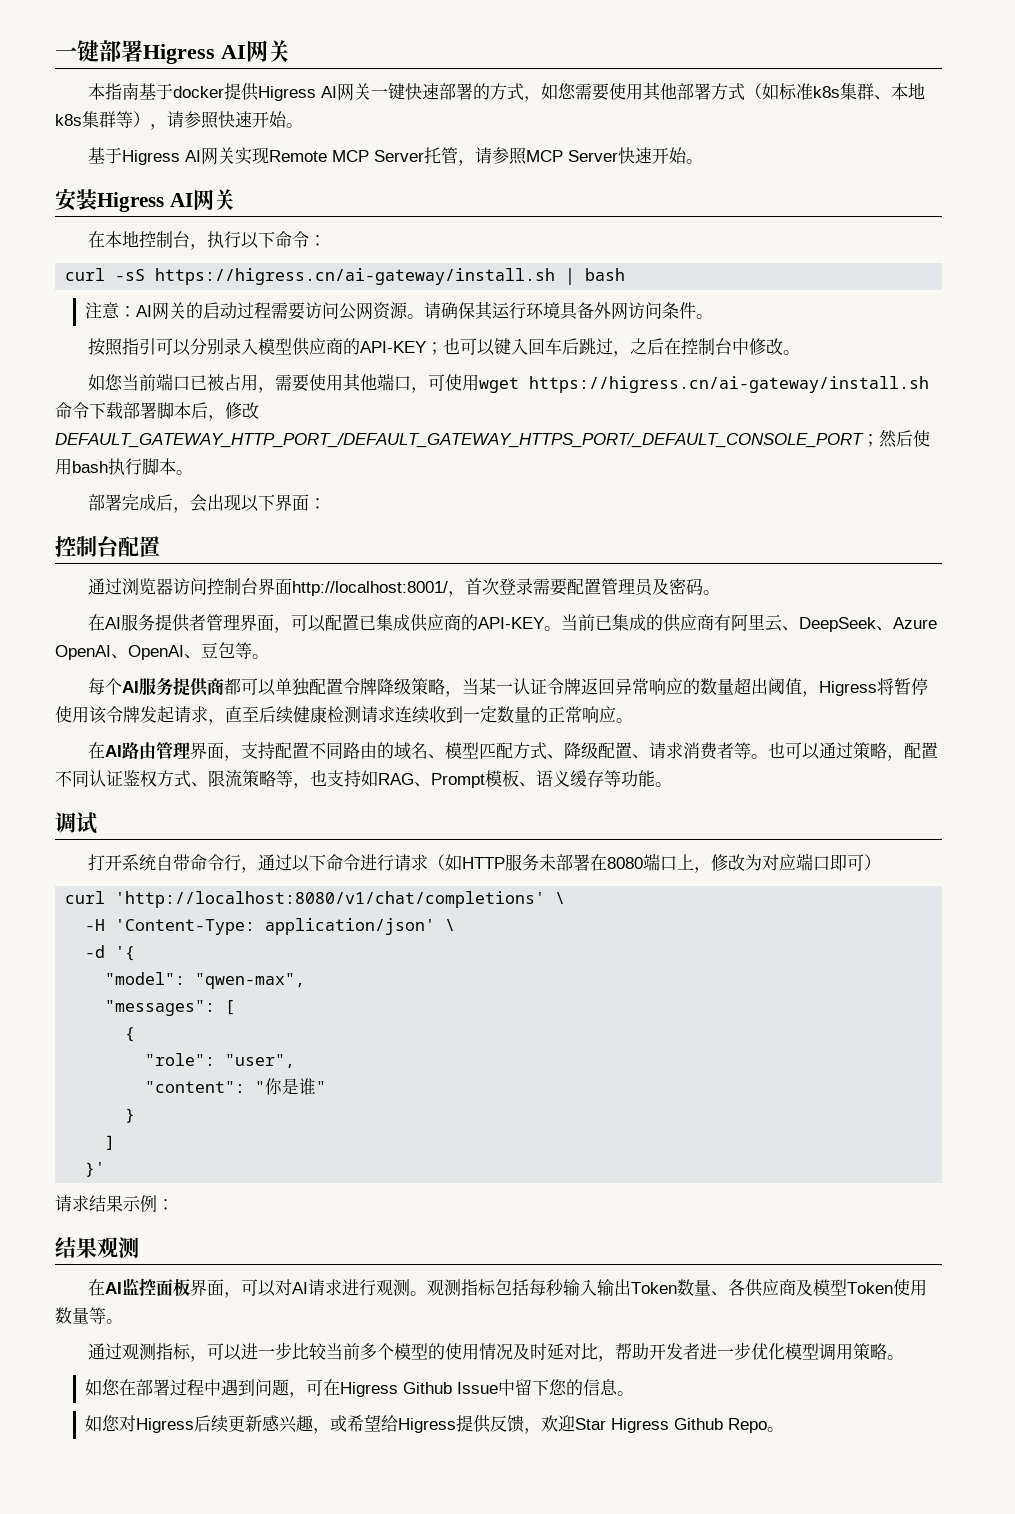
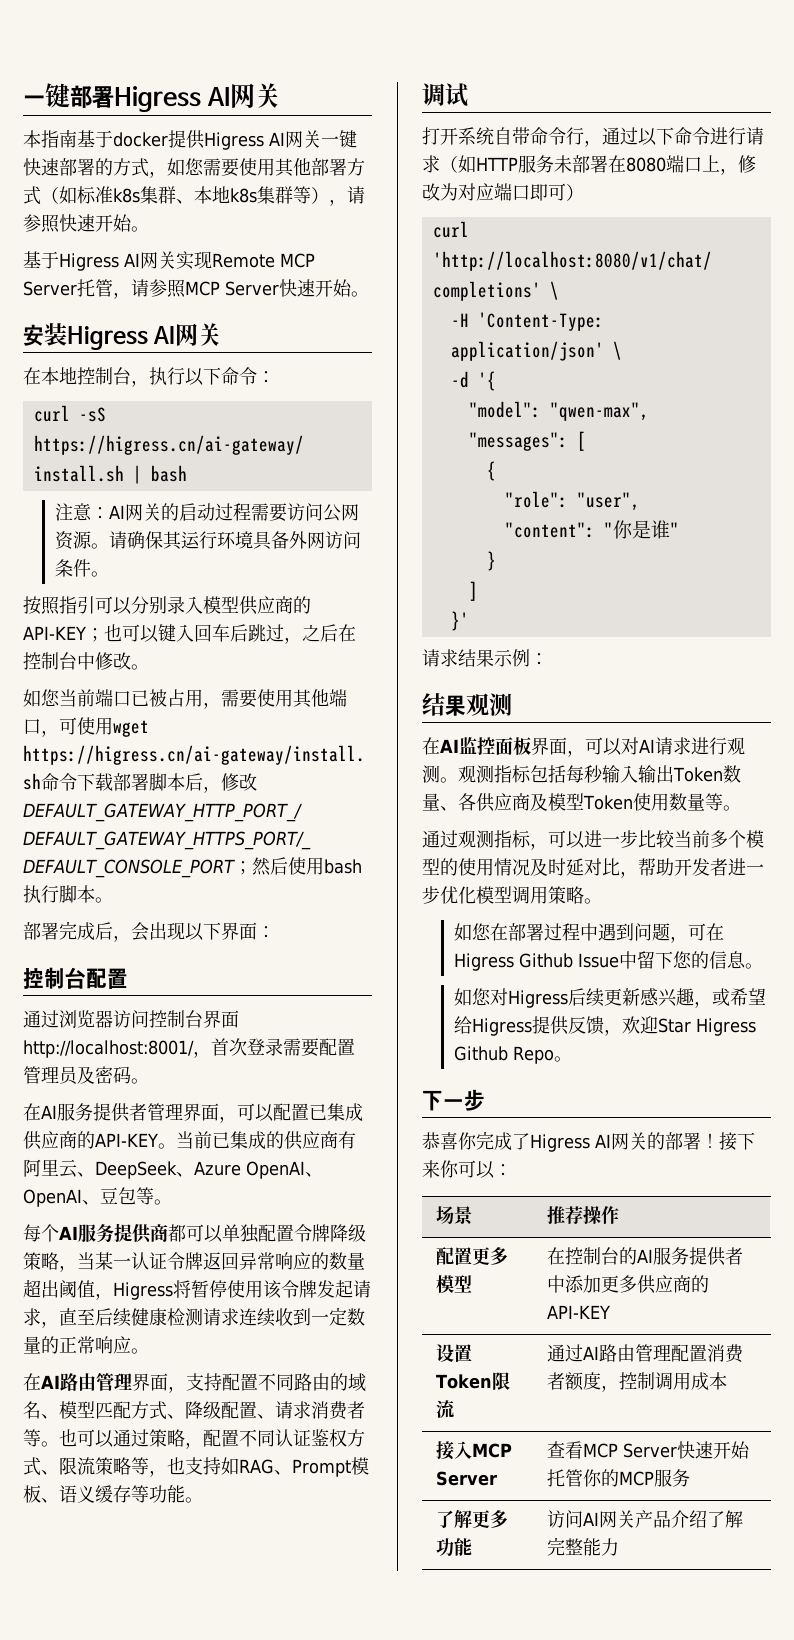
(785, 1429) none -> [422,1089,485,1111] [422,1131,755,1152] [422,1160,512,1179] [435,1206,473,1225] [546,1206,619,1224] [435,1247,508,1265] [435,1275,472,1293] [546,1247,743,1266] [546,1275,709,1294] [546,1305,610,1319] [435,1344,472,1362] [435,1372,510,1390] [435,1400,455,1418] [546,1344,744,1363] [546,1372,727,1392] [435,1441,512,1460] [435,1471,497,1486] [546,1441,750,1459] [546,1469,690,1487] [435,1510,508,1528] [435,1538,472,1556] [546,1510,743,1528] [546,1537,619,1556] // 下一步 // 恭喜你完成了Higress AI网关的部署！接下来你可以： // 场景 | 推荐操作 // 配置更多模型 | 在控制台的AI服务提供者中添加更多供应商的API-KEY // 设置Token限流 | 通过AI路由管理配置消费者额度，控制调用成本 // 接入MCP Server | 查看MCP Server快速开始托管你的MCP服务 // 了解更多功能 | 访问AI网关产品介绍了解完整能力

